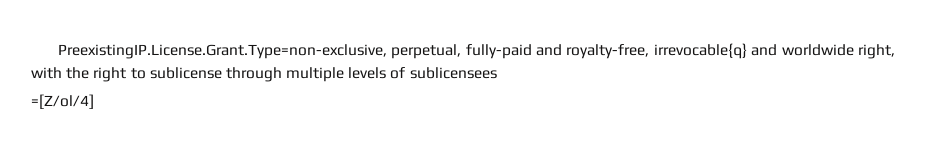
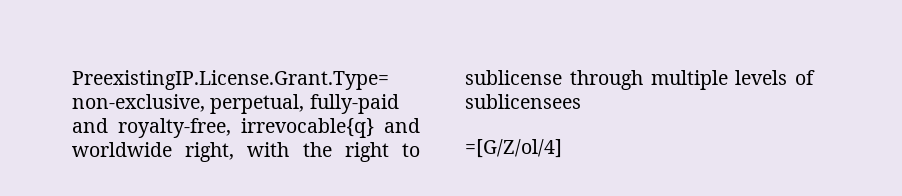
[31,94,94,109] =[Z/ol/4] -> [465,139,562,158] =[G/Z/ol/4]

